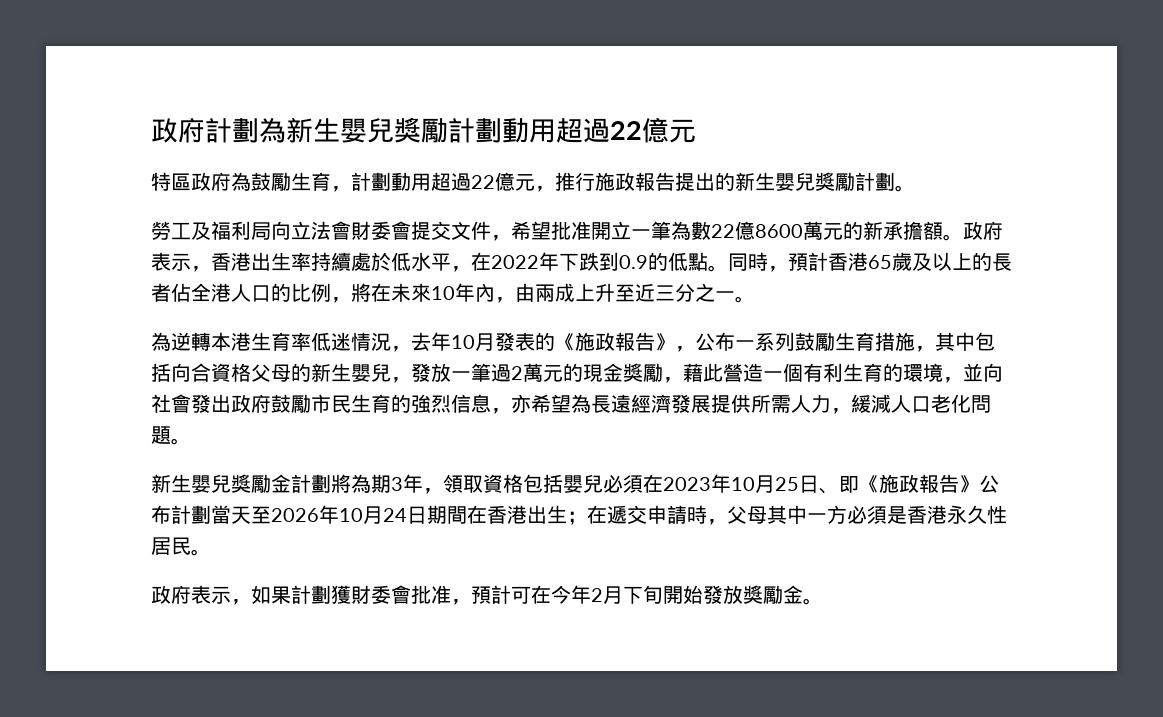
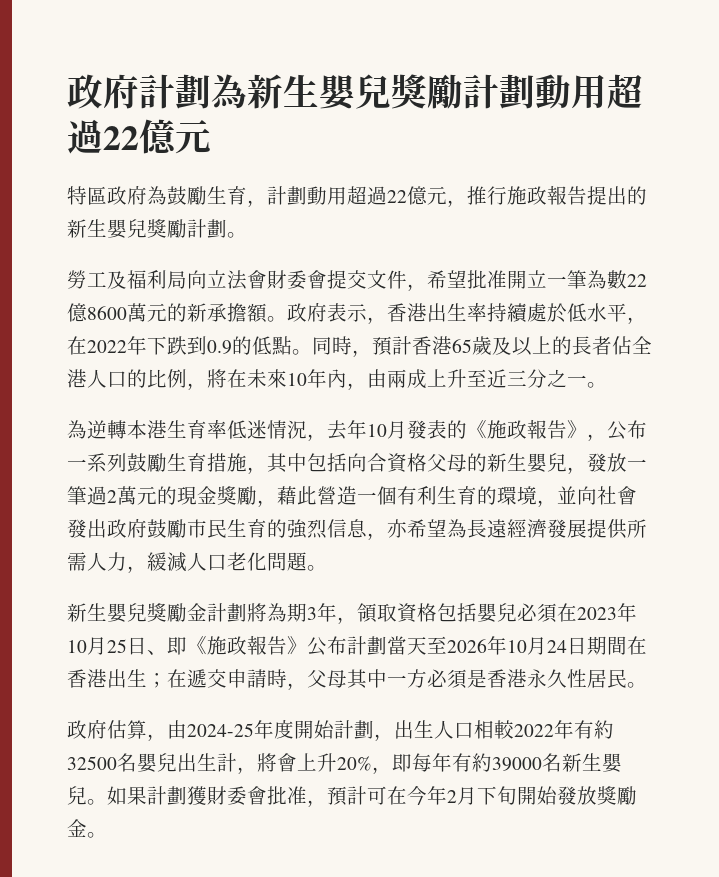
[191,585,251,605] 表示， -> [107,720,614,741] [67,753,622,774] [67,786,107,805] 估算，由2024-25年度開始計劃，出生人口相較2022年有約32500名嬰兒出生計，將會上升20%，即每年有約39000名新生嬰兒。

